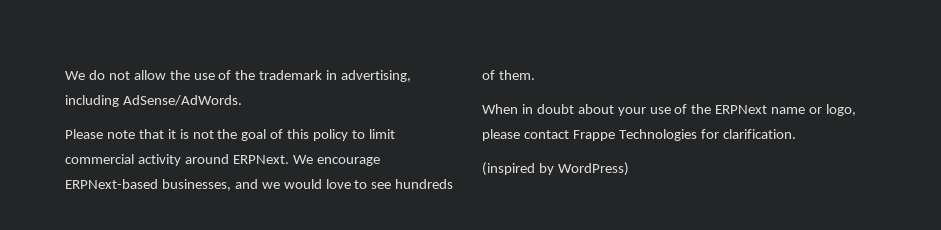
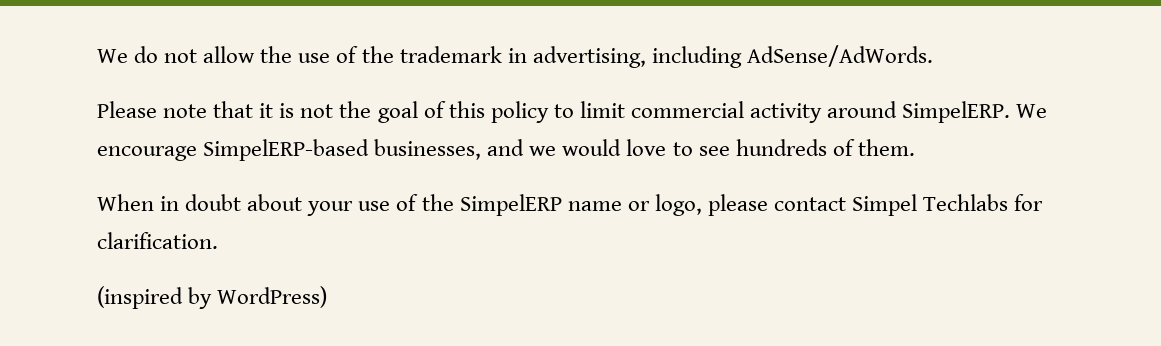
[232,155,289,164] ERPNext. -> [902,101,1011,123] SimpelERP.
[65,179,158,189] ERPNext-based -> [203,139,370,161] SimpelERP-based
[715,105,768,114] ERPNext -> [459,194,562,216] SimpelERP
[572,129,697,141] Frappe Technologies -> [852,194,1009,216] Simpel Techlabs

